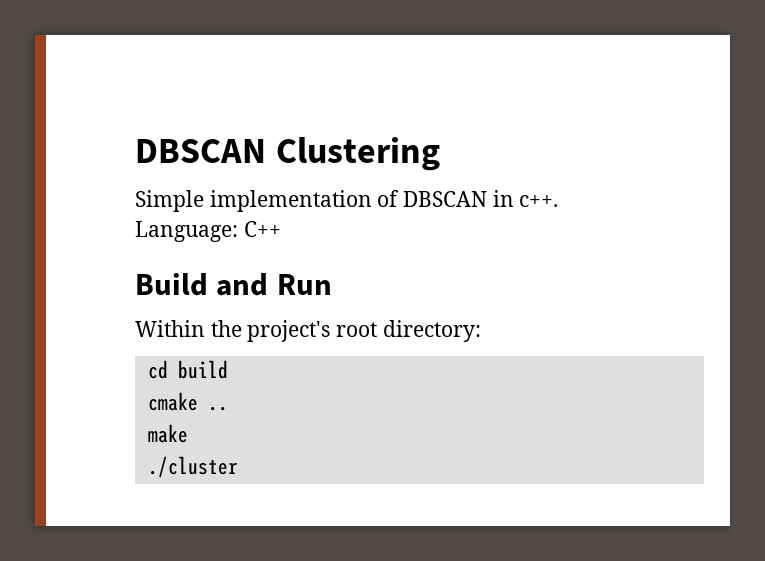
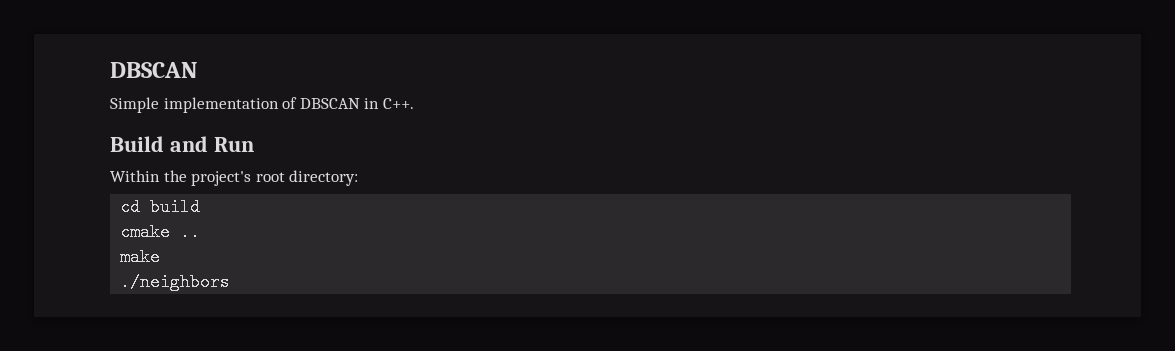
[135,137,440,171] DBSCAN Clustering -> [110,62,197,78] DBSCAN
[519,195,559,207] [135,221,281,242] c++. // Language: C++ -> [382,98,414,109] C++.
[147,456,238,478] ./cluster -> [120,273,231,291] ./neighbors

